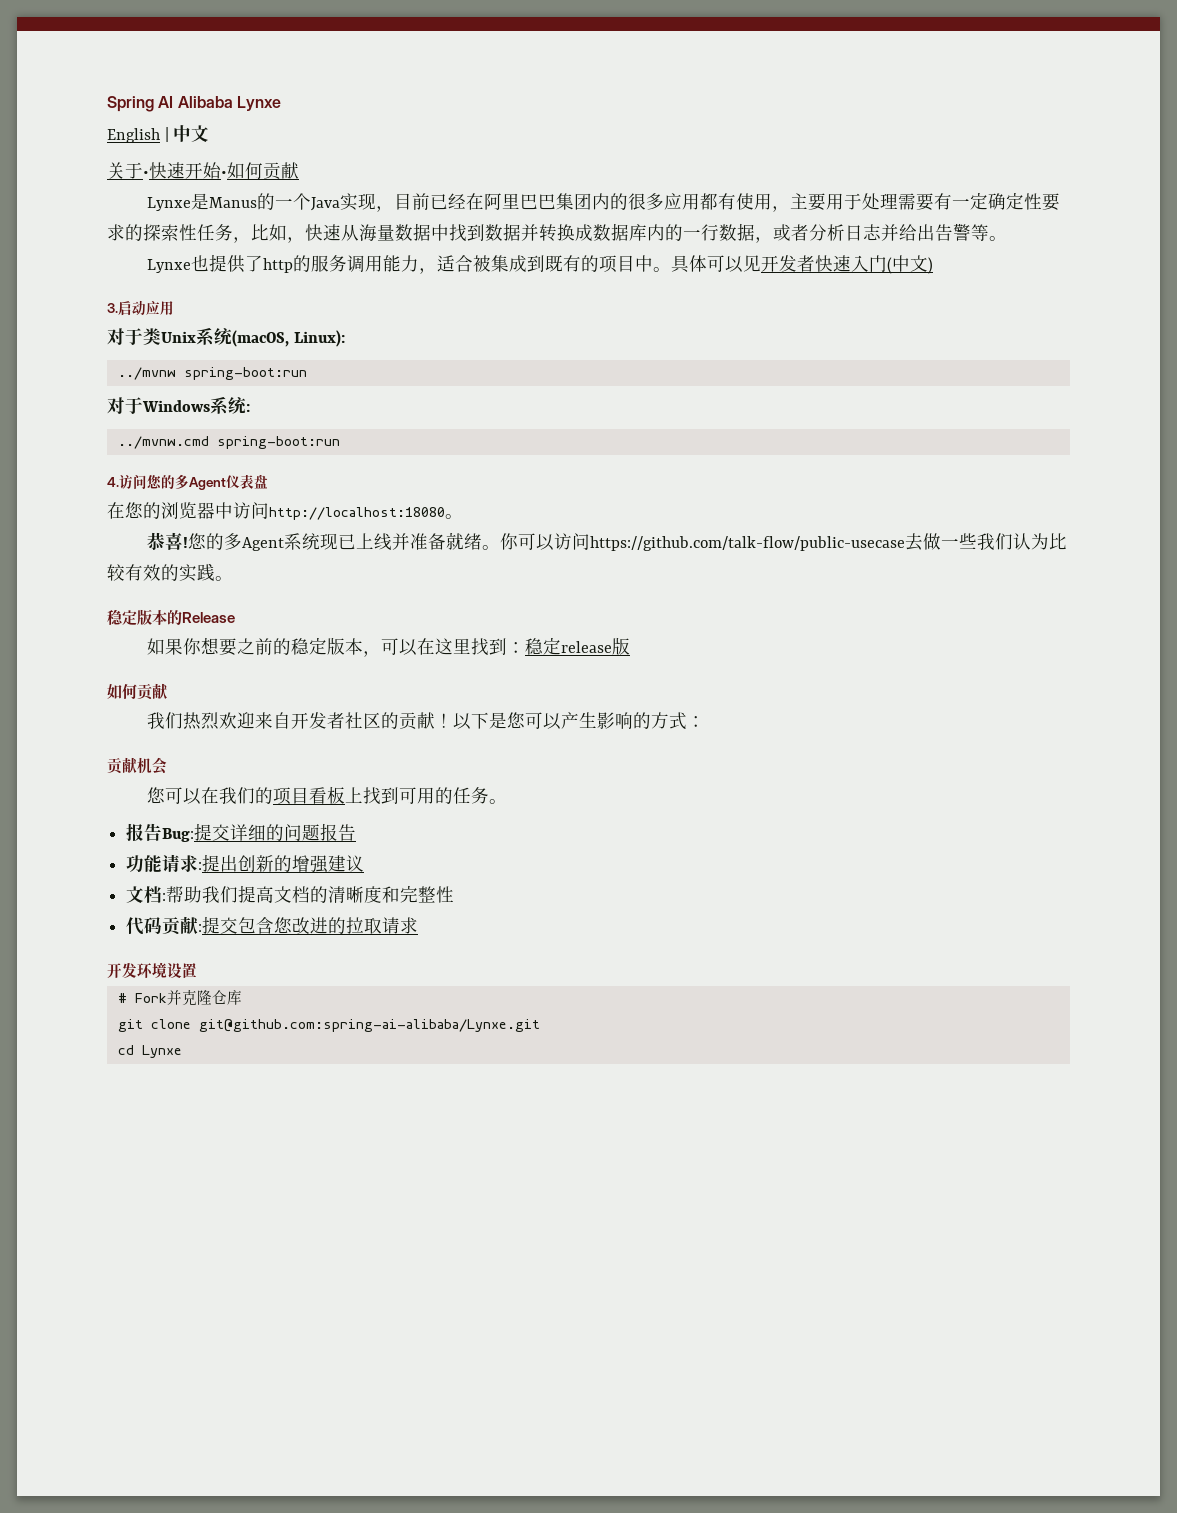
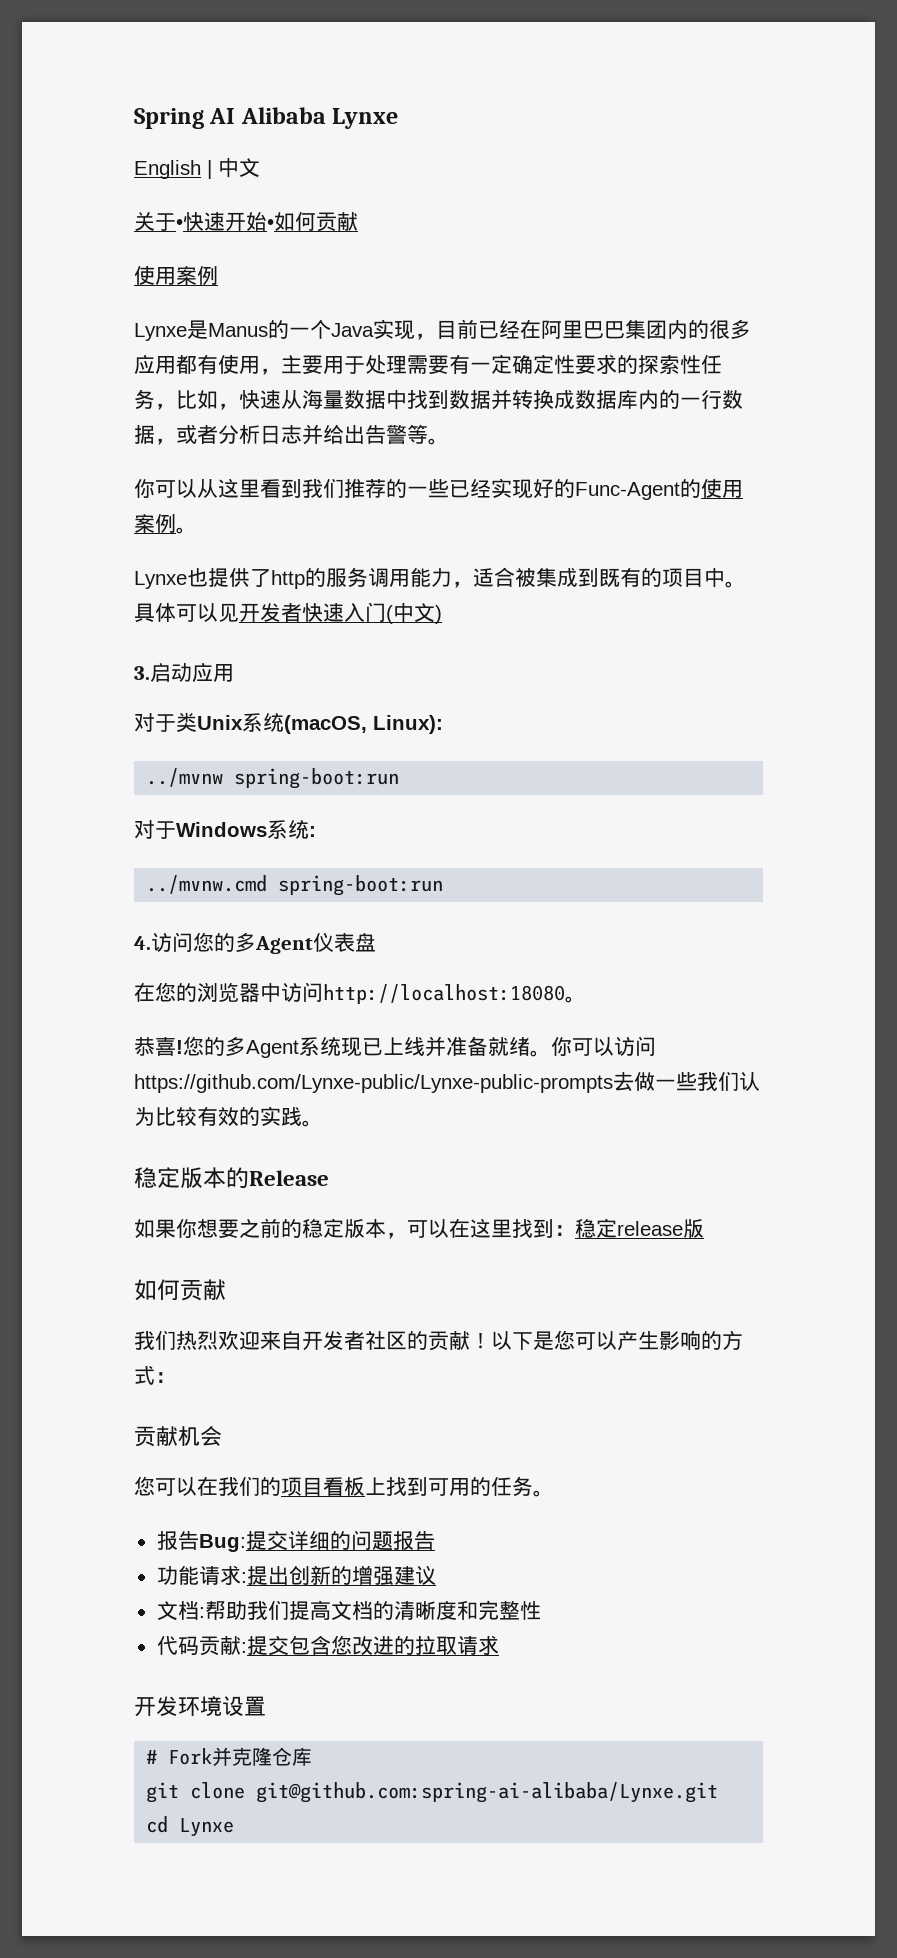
(299, 170) none -> [134,265,218,286] // 使用案例
(1007, 238) none -> [134,478,743,500] [134,514,197,534] // 你可以从这里看到我们推荐的一些已经实现好的Func-Agent的使用案例。
[590,536,906,551] https://github.com/talk-flow/public-usecase -> [134,1074,613,1093] https://github.com/Lynxe-public/Lynxe-public-prompts

